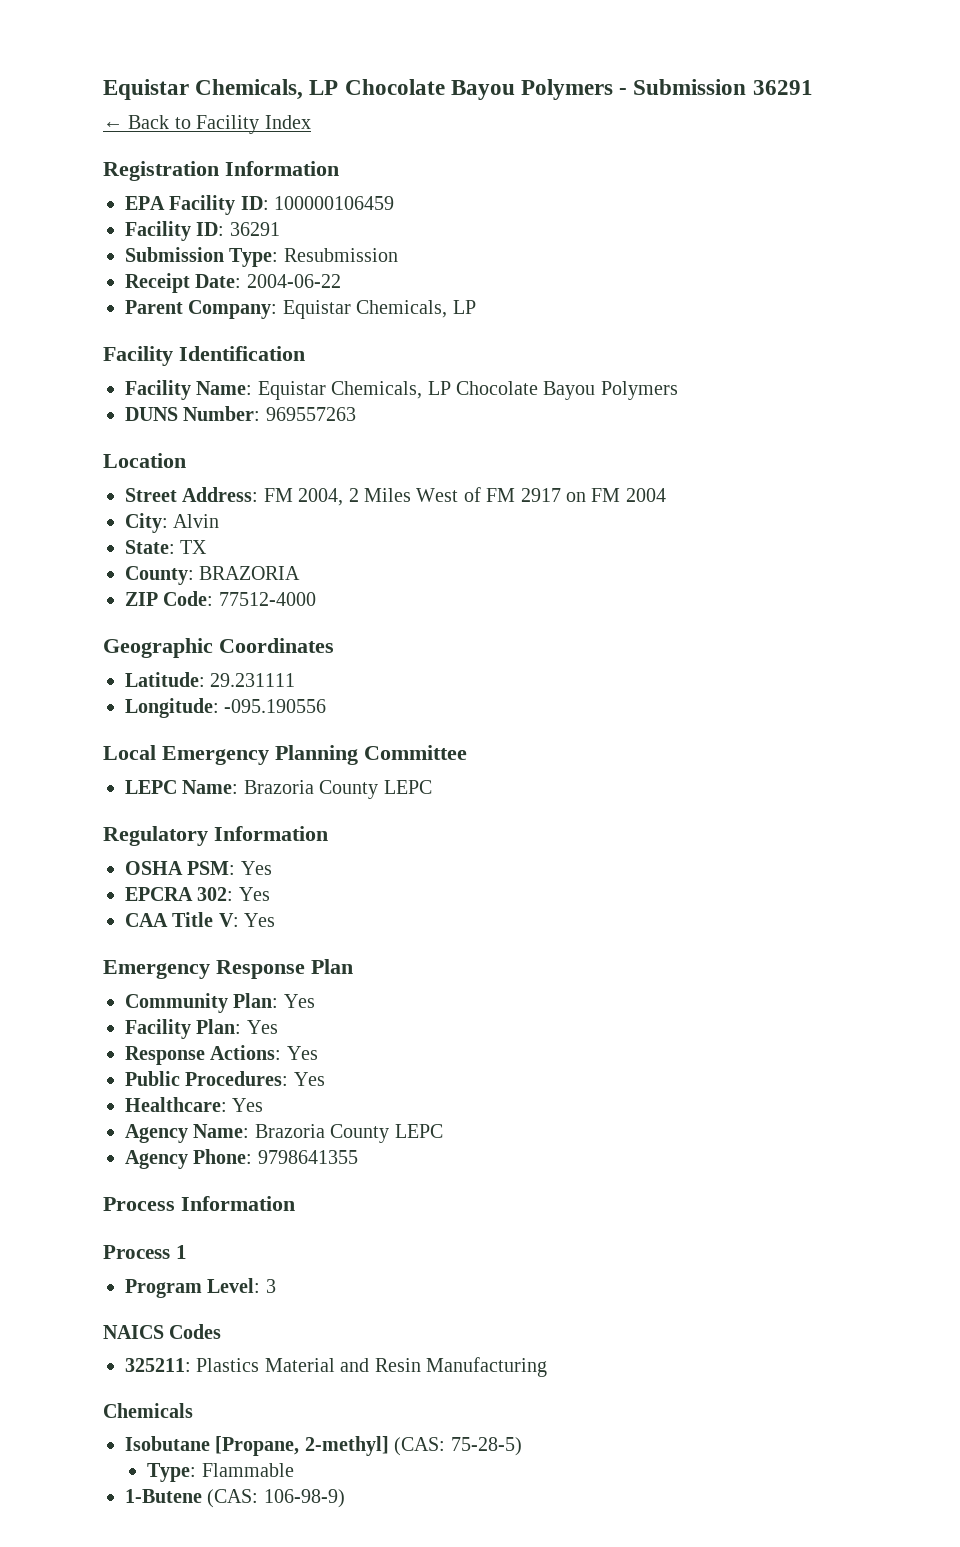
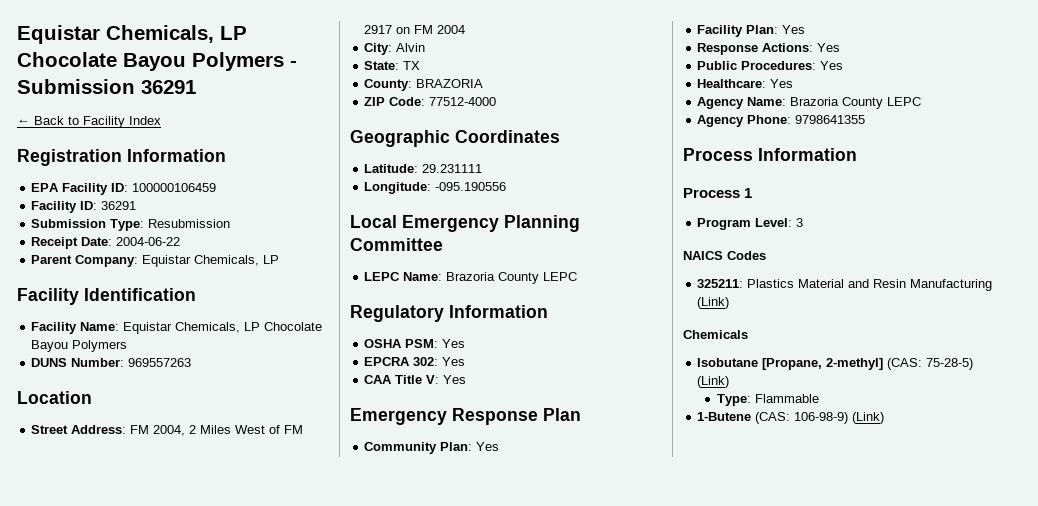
(547, 1367) none -> [697,297,730,309] (Link)
(522, 1446) none -> [697,376,730,388] (Link)
(345, 1498) none -> [852,412,885,424] (Link)

